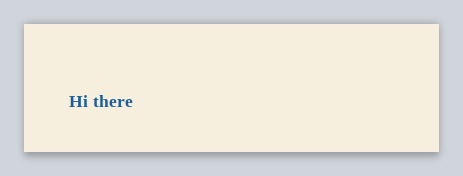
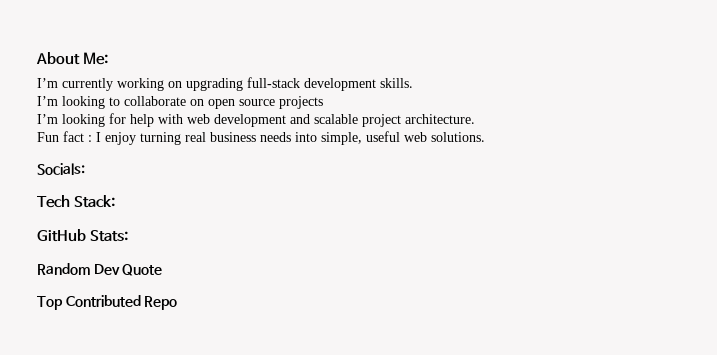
[69,95,133,107] Hi there -> [36,52,108,65] [37,77,413,91] [37,96,323,109] [37,113,475,127] [37,131,485,145] [37,163,85,175] [37,195,115,208] [37,229,128,242] [37,263,163,276] [37,295,178,310] About Me: // I’m currently working on upgrading full-stack development skills. // I’m looking to collaborate on open source projects // I’m looking for help with web development and scalable project architecture. // Fun fact : I enjoy turning real business needs into simple, useful web solutions. // Socials: // Tech Stack: // GitHub Stats: // Random Dev Quote // Top Contributed Repo

